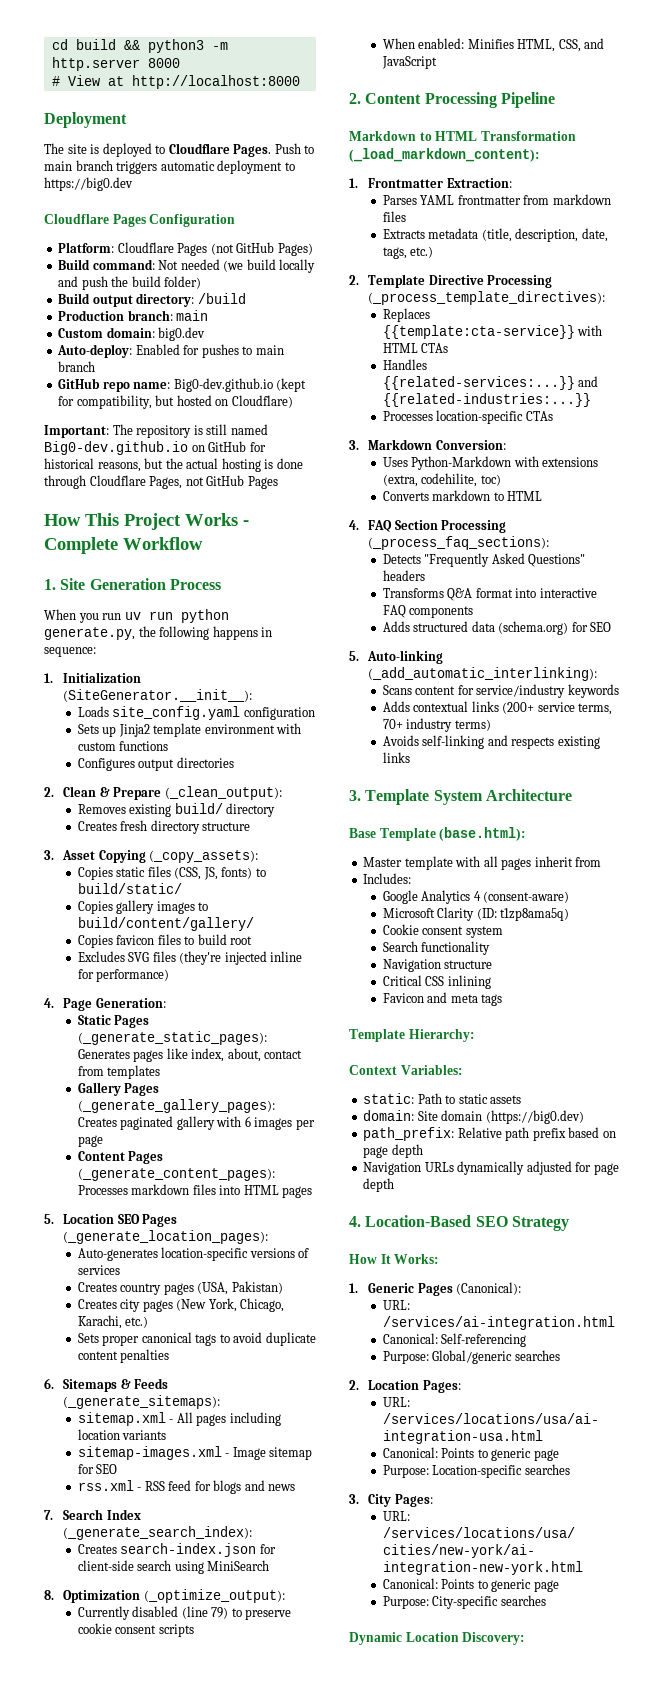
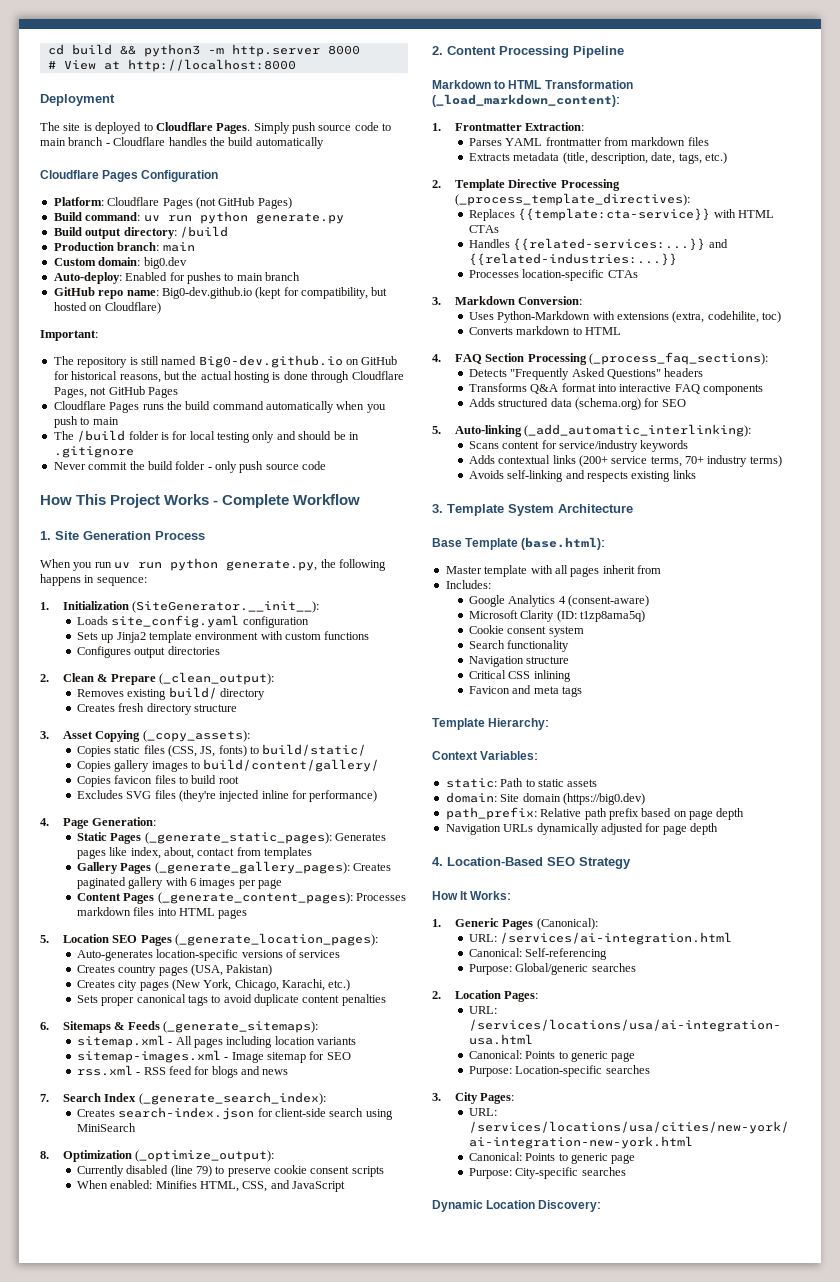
[274,143,315,154] [44,160,295,174] [44,177,133,191] Push to main branch triggers automatic deployment to https://big0.dev -> [253,122,392,134] [40,137,324,149] Simply push source code to main branch - Cloudflare handles the build automatically
[158,259,316,273] [58,276,202,290] Not needed (we build locally and push the build folder) -> [143,211,344,224] uv run python generate.py
(109, 431) none -> (98, 335) //
(278, 482) none -> [53,401,386,413] [53,416,119,428] [53,430,359,443] [53,446,134,458] [53,461,327,473] // Cloudflare Pages runs the build command automatically when you push to main // The /build folder is for local testing only and should be in .gitignore // Never commit the build folder - only push source code

